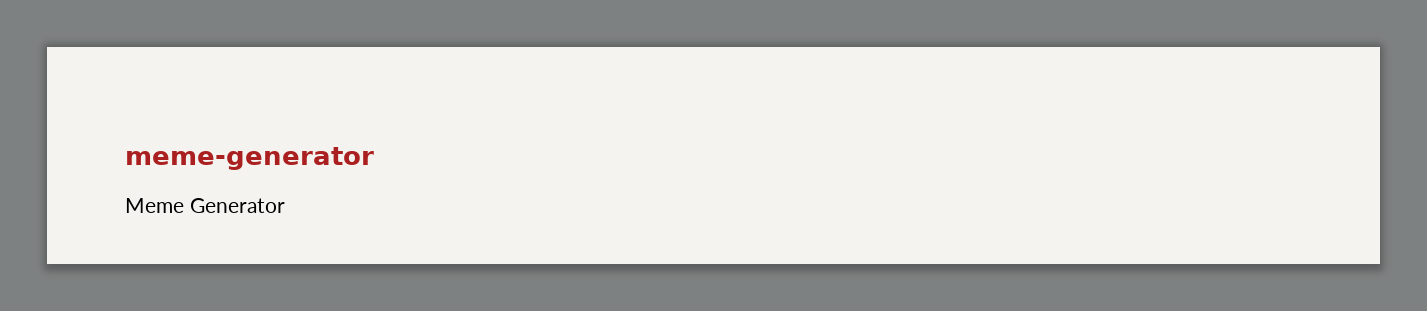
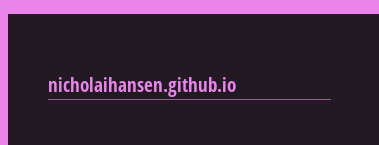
[125,147,374,170] [125,198,285,213] meme-generator // Meme Generator -> [48,77,236,97] nicholaihansen.github.io

